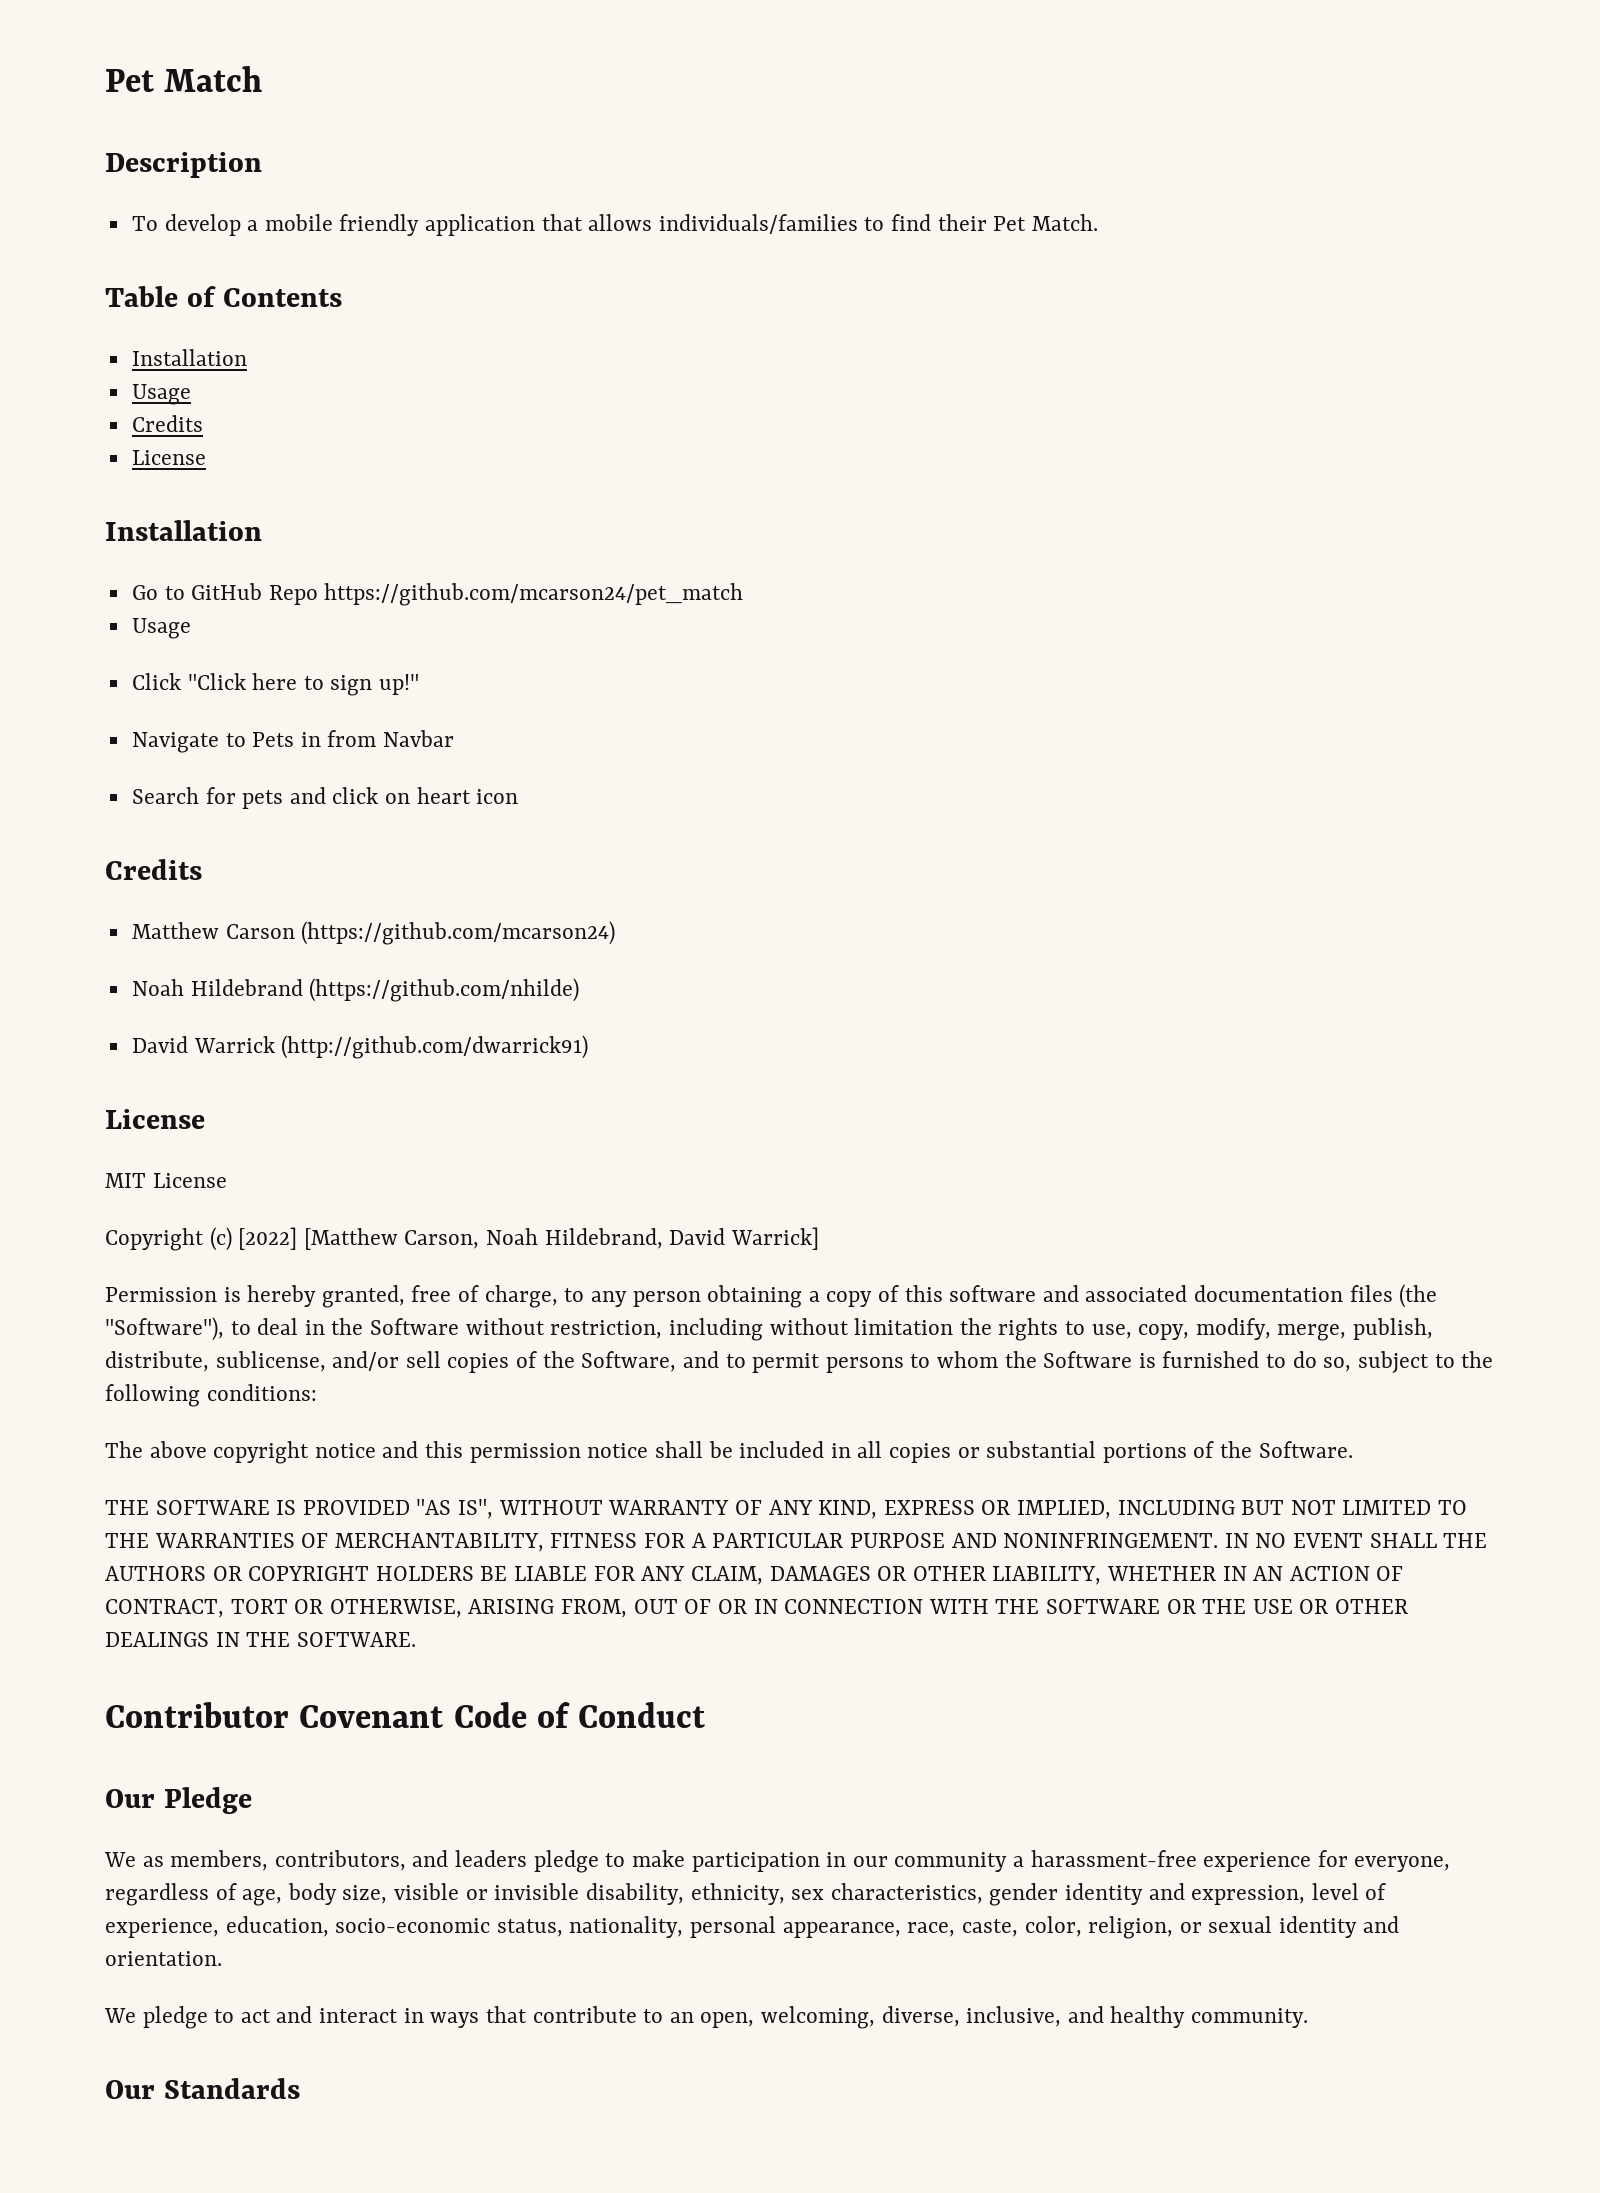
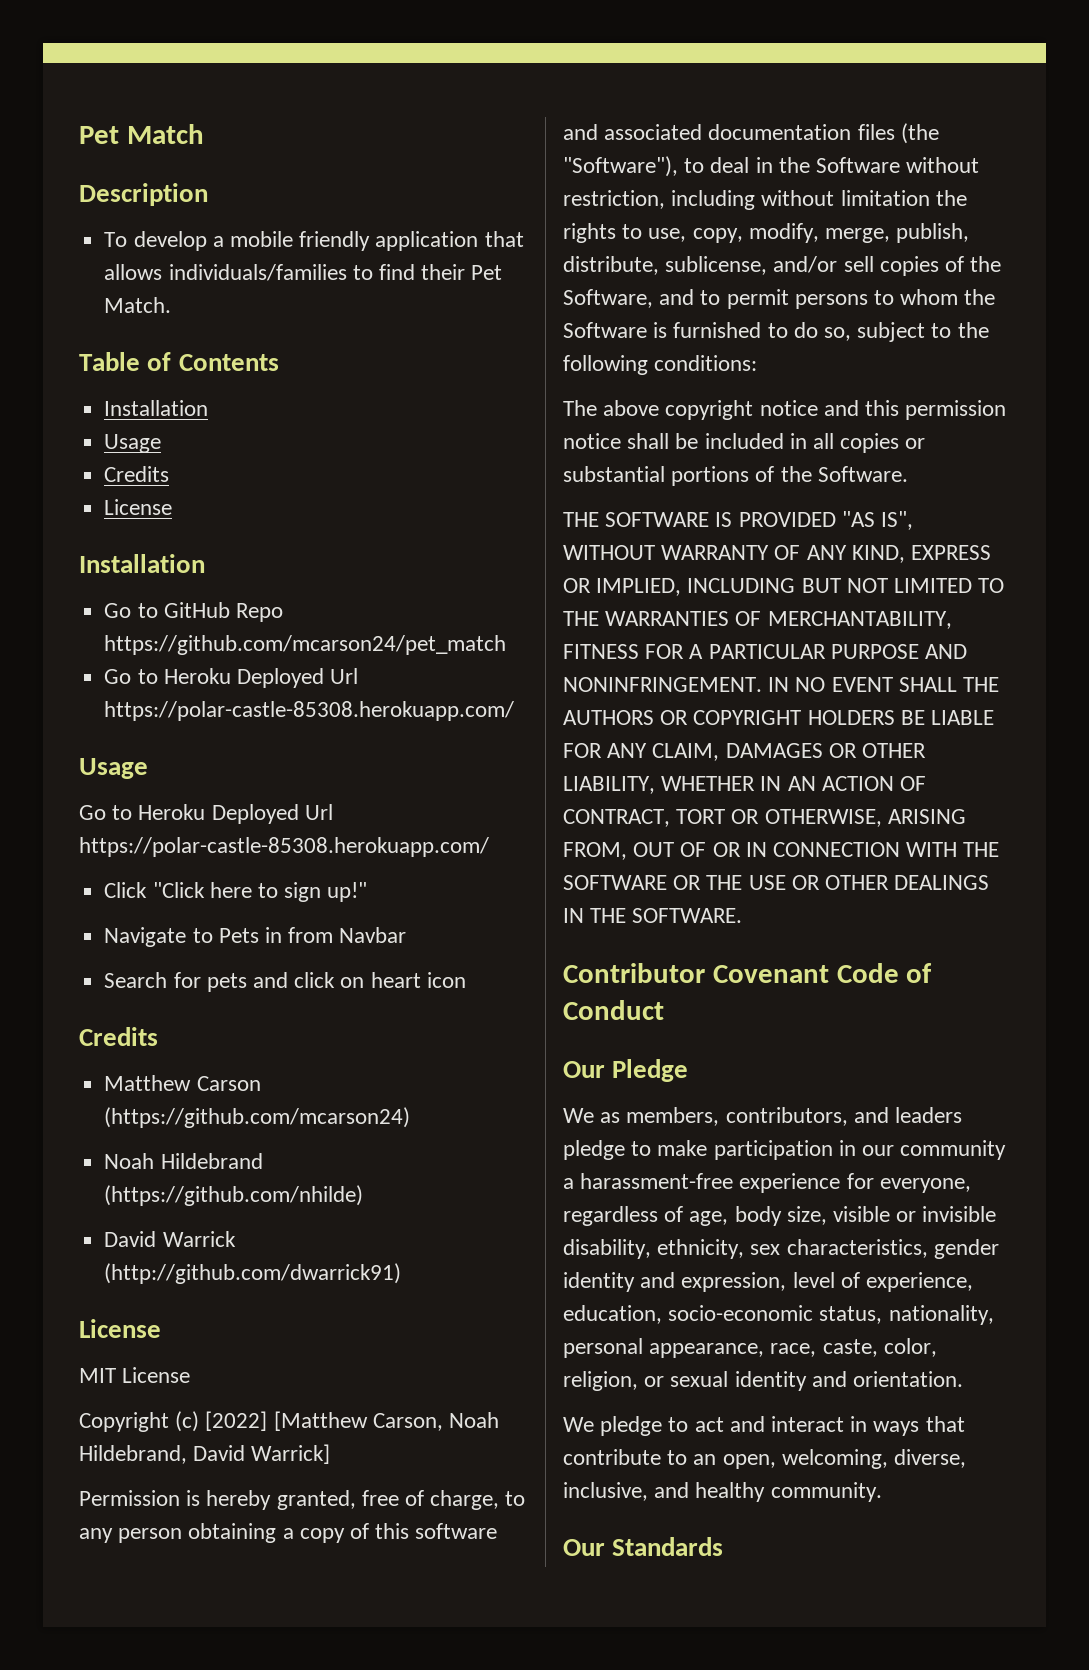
[131,618,191,639] Usage -> [104,668,359,688] [104,701,515,721] [79,758,148,779] [79,804,333,824] [79,837,489,857] Go to Heroku Deployed Url https://polar-castle-85308.herokuapp.com/ // Usage // Go to Heroku Deployed Url https://polar-castle-85308.herokuapp.com/

